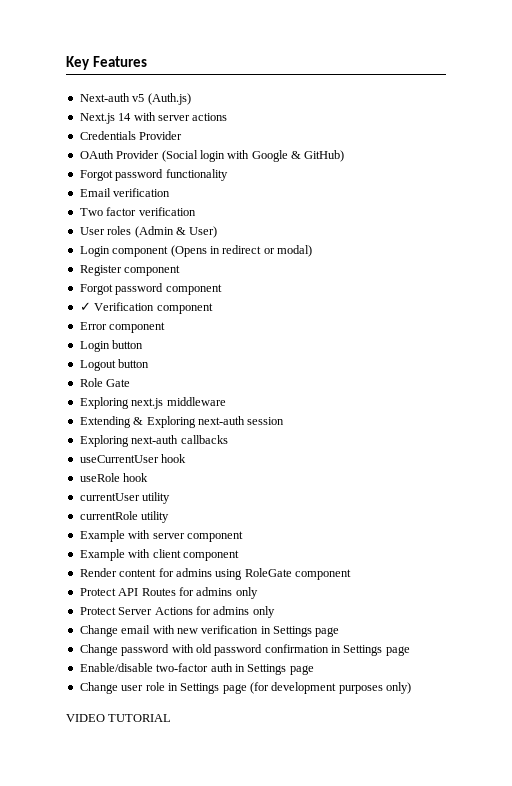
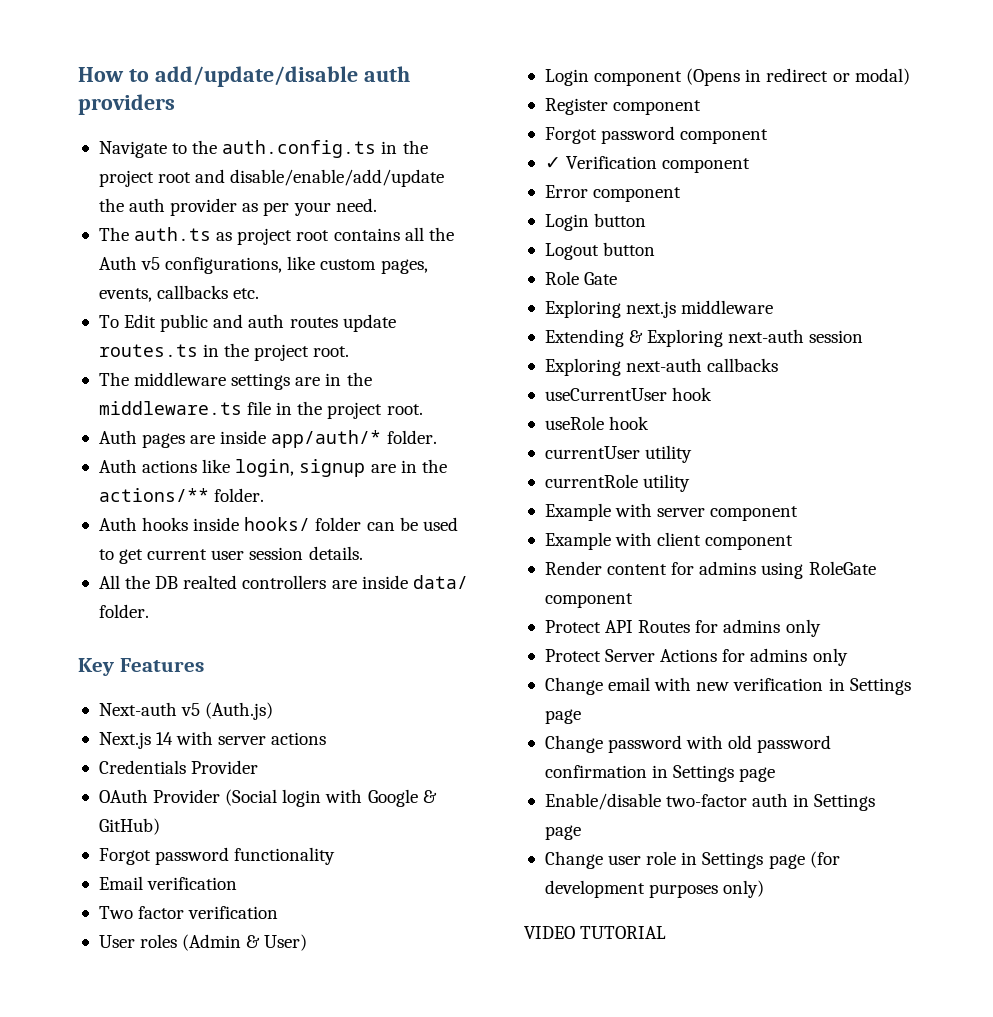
(66, 63) none -> [78,66,410,87] [78,94,175,115] [98,140,428,158] [98,169,445,187] [98,198,377,216] [98,227,454,245] [98,256,428,274] [98,285,260,302] [98,314,396,332] [98,343,350,361] [98,372,372,390] [98,401,423,419] [98,430,437,448] [98,459,447,477] [98,488,265,502] [98,517,458,531] [98,546,363,564] [98,575,468,589] [98,604,149,618] How to add/update/disable auth providers // Navigate to the auth.config.ts in the project root and disable/enable/add/update the auth provider as per your need. // The auth.ts as project root contains all the Auth v5 configurations, like custom pages, events, callbacks etc. // To Edit public and auth routes update routes.ts in the project root. // The middleware settings are in the middleware.ts file in the project root. // Auth pages are inside app/auth/* folder. // Auth actions like login, signup are in the actions/** folder. // Auth hooks inside hooks/ folder can be used to get current user session details. // All the DB realted controllers are inside data/ folder. //

